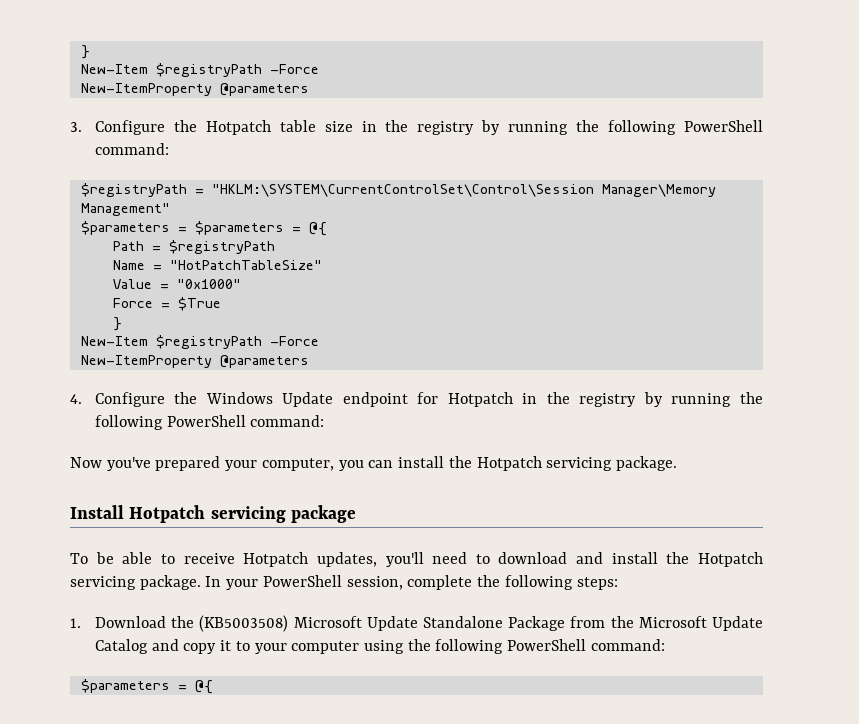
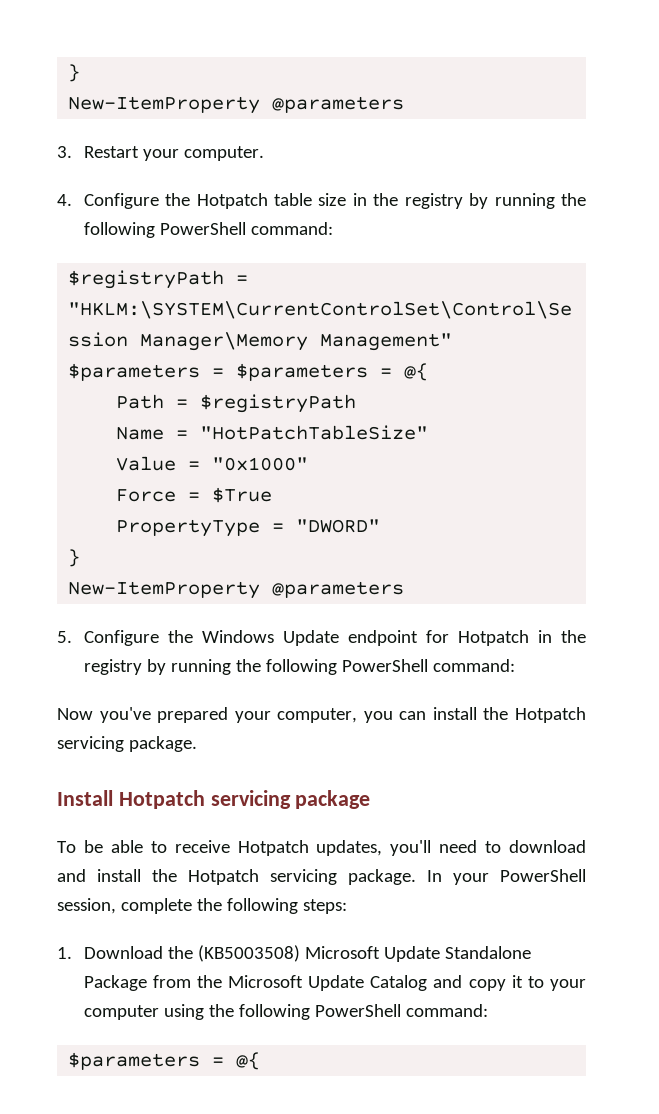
[80,45,90,59] [80,63,319,77] } // New-Item $registryPath -Force -> [68,64,81,82] }
(82, 127) none -> [83,146,264,161] [57,194,72,206] Restart your computer. // 4.
[112,317,122,331] [80,335,319,349] [80,355,309,368] [70,394,82,404] } // New-Item $registryPath -Force // New-ItemProperty @parameters // 4. -> [116,519,381,537] [68,549,81,567] [68,581,405,599] [57,631,72,643] PropertyType = "DWORD" // } // New-ItemProperty @parameters // 5.

